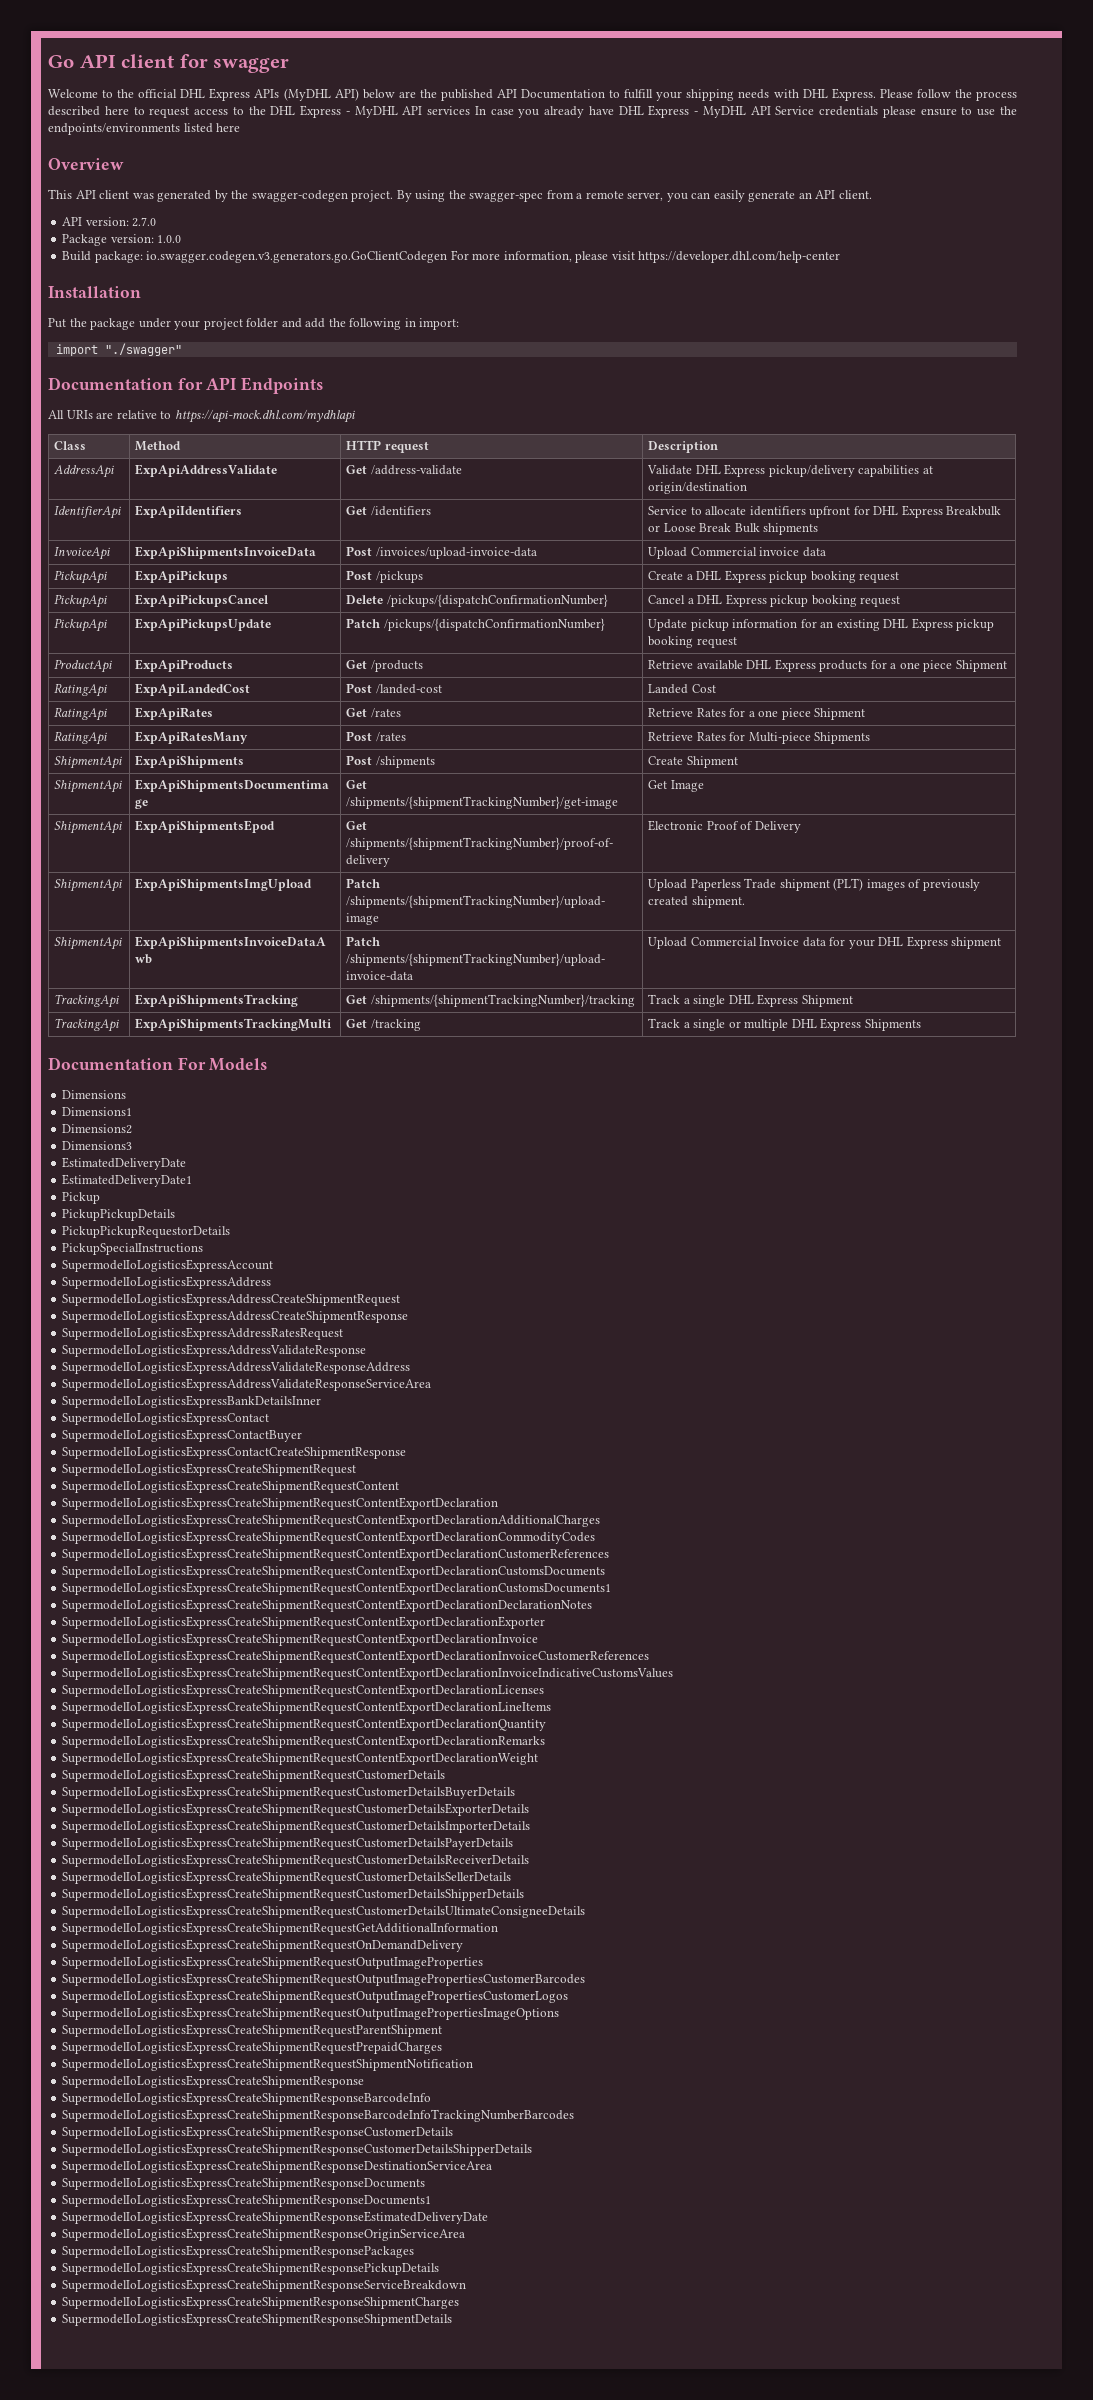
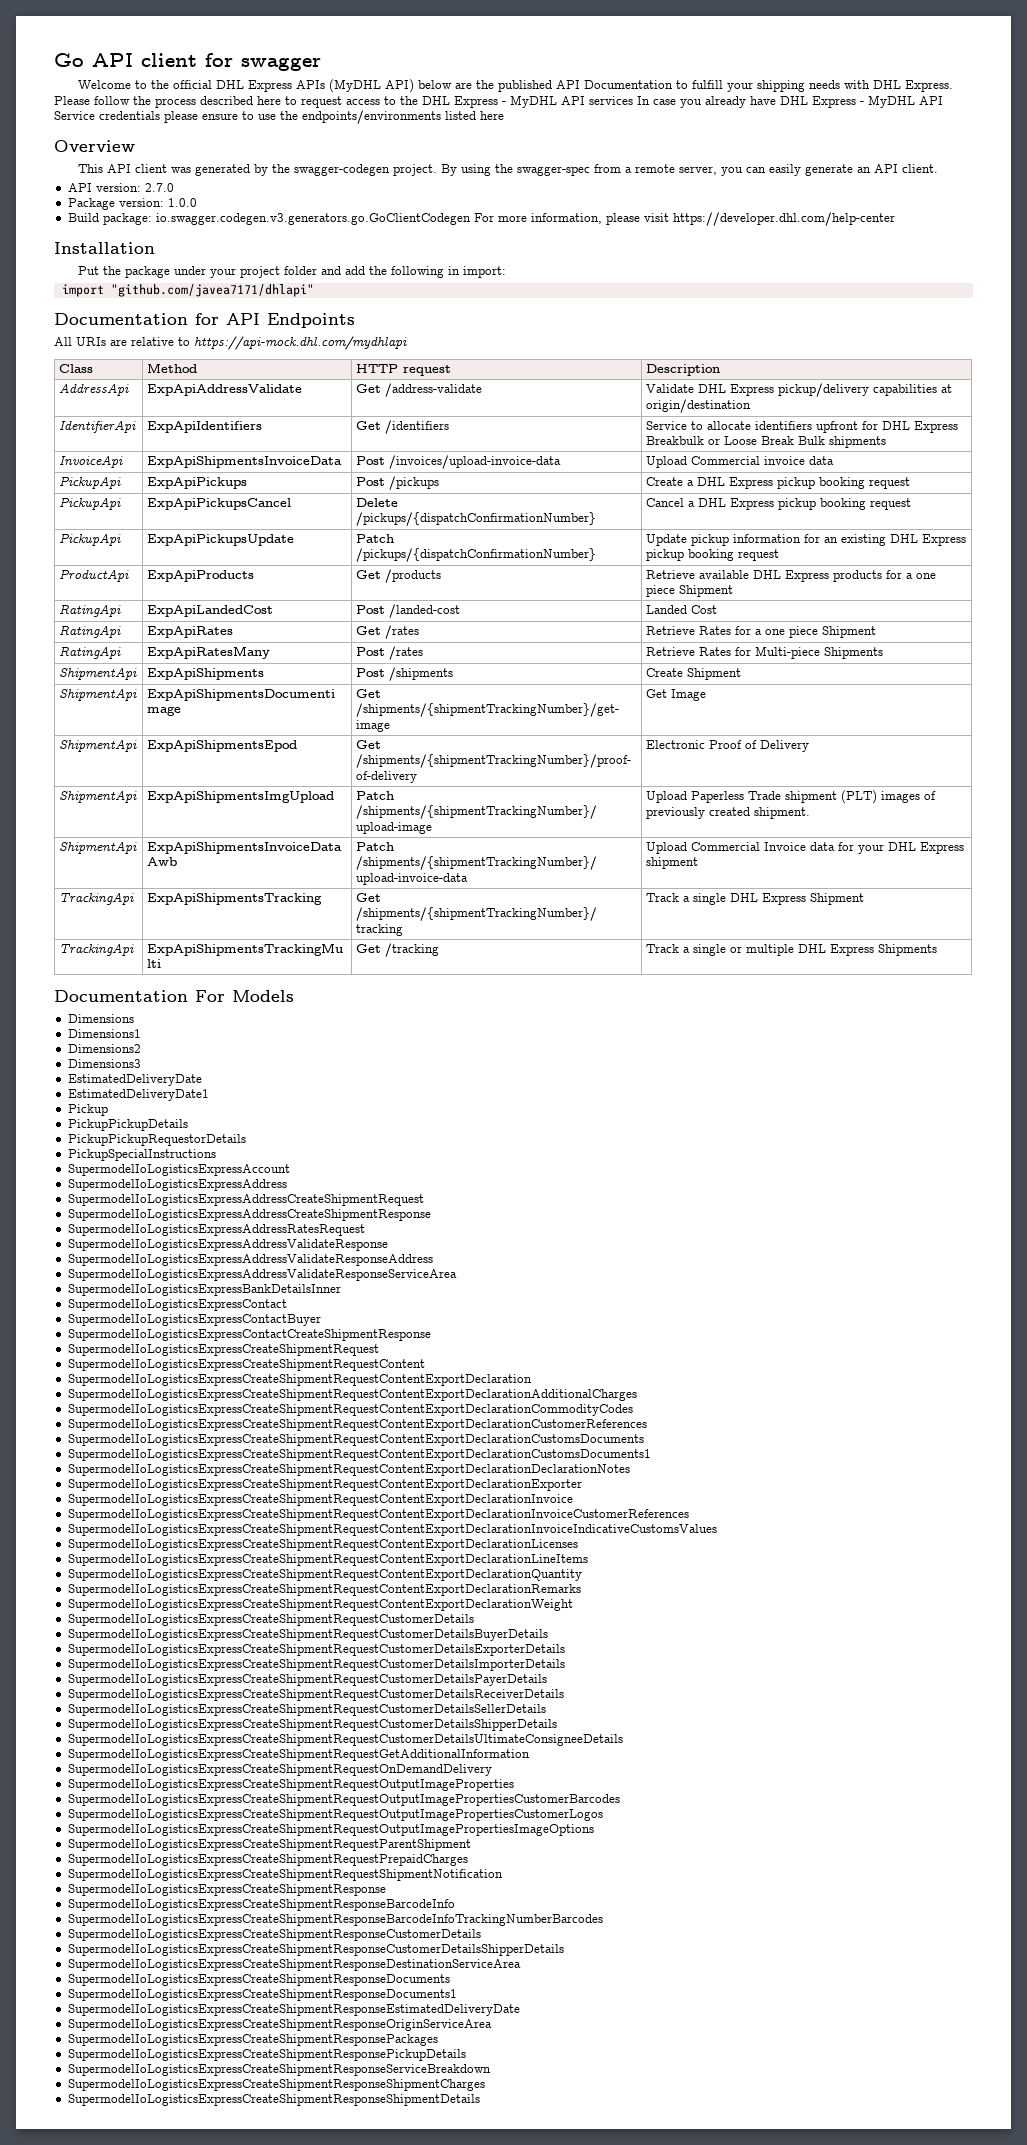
[104,343,182,356] "./swagger" -> [110,284,314,297] "github.com/javea7171/dhlapi"

